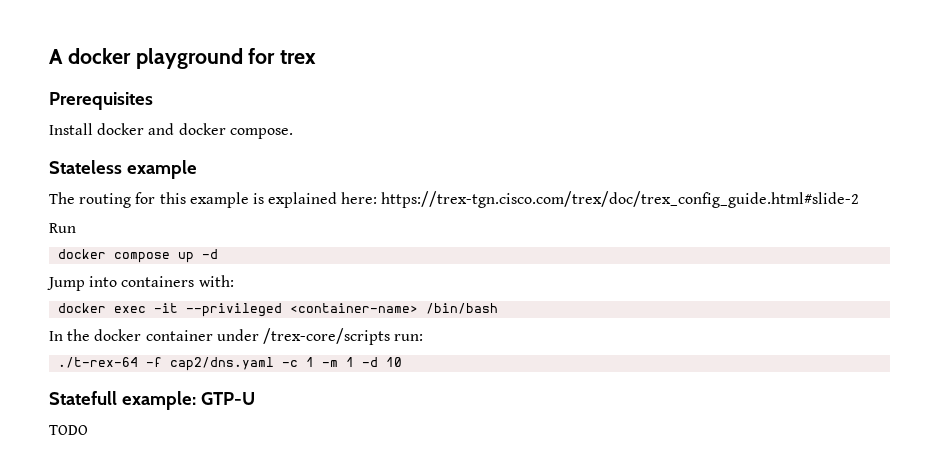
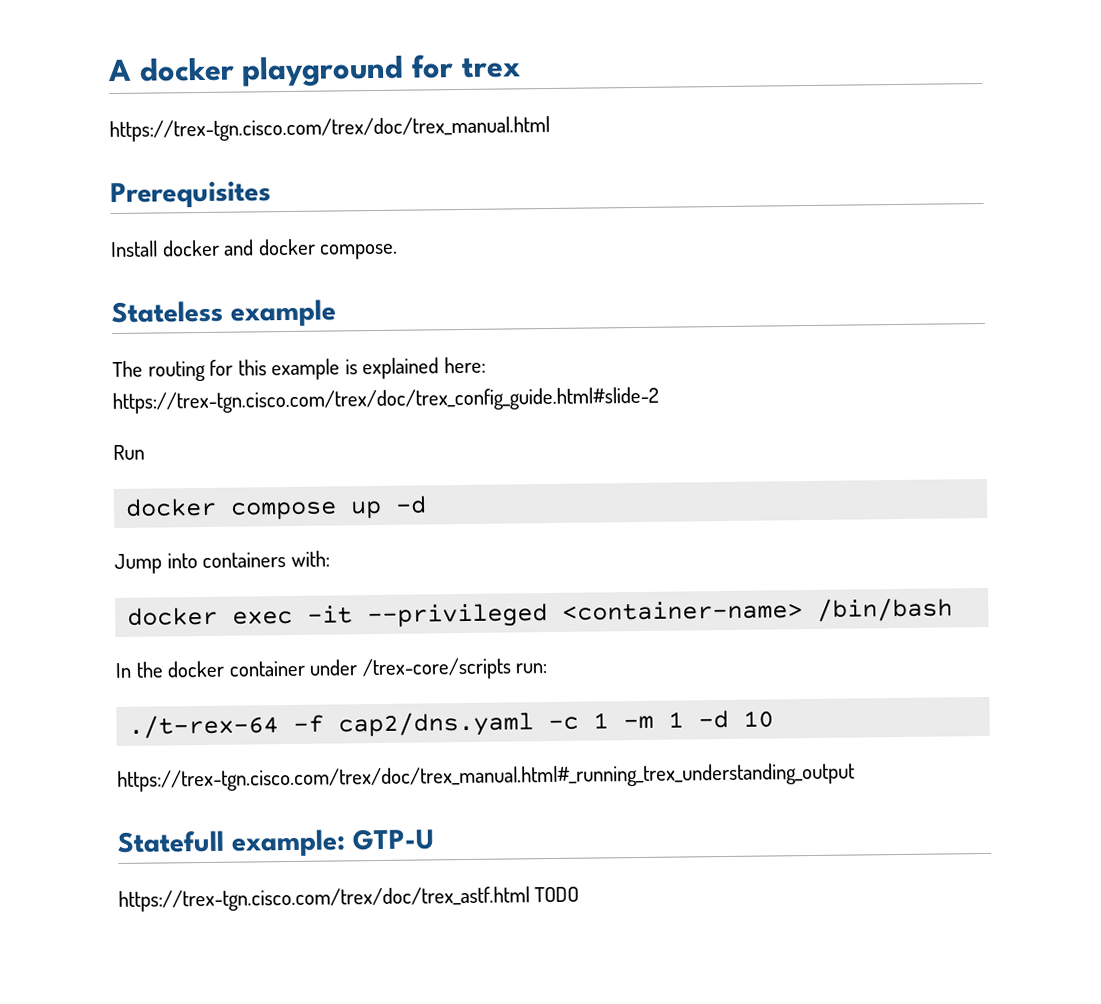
(317, 57) none -> [109,115,550,143] // https://trex-tgn.cisco.com/trex/doc/trex_manual.html
(403, 362) none -> [117,762,855,793] // https://trex-tgn.cisco.com/trex/doc/trex_manual.html#_running_trex_understanding_output
(255, 398) none -> [118,886,530,913] https://trex-tgn.cisco.com/trex/doc/trex_astf.html

